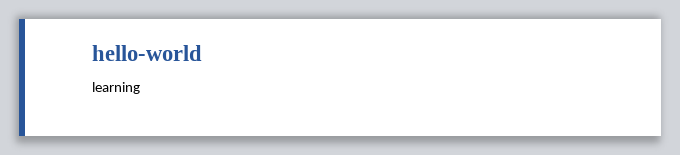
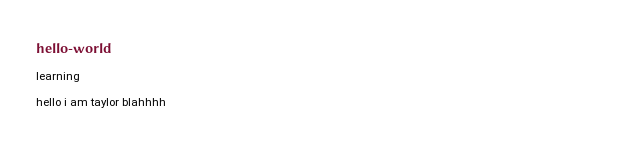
(140, 88) none -> [36,98,167,108] // hello i am taylor blahhhh

